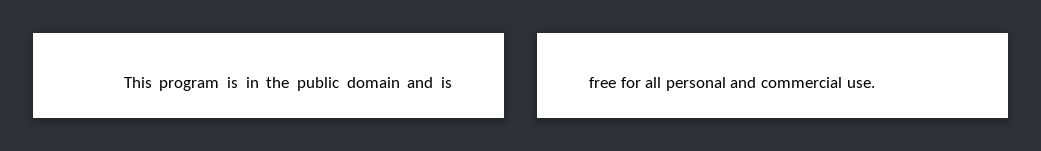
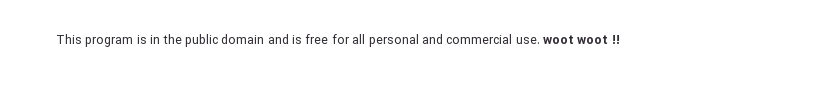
(875, 84) none -> [543,35,620,44] woot woot !!

